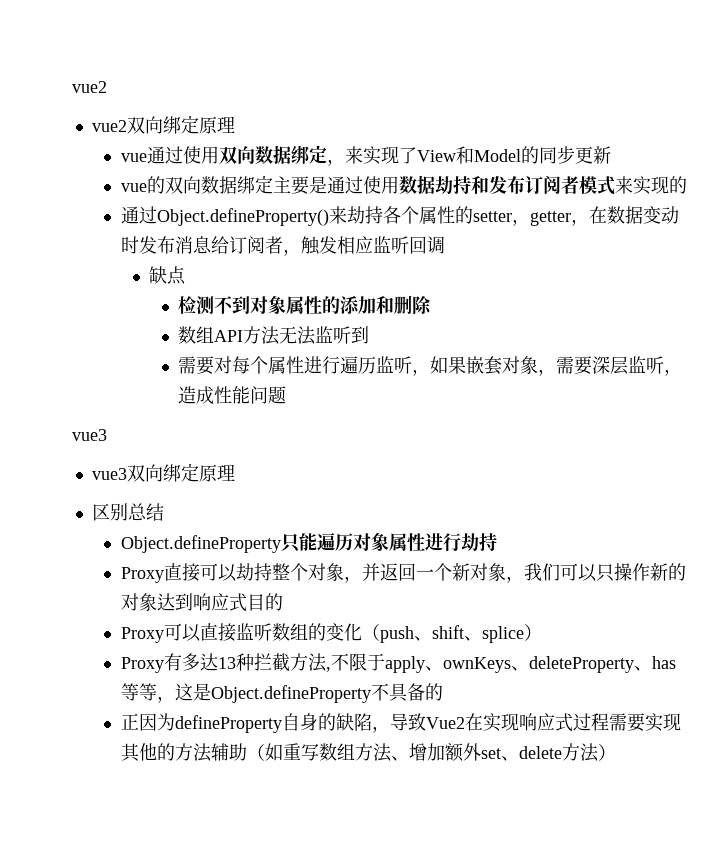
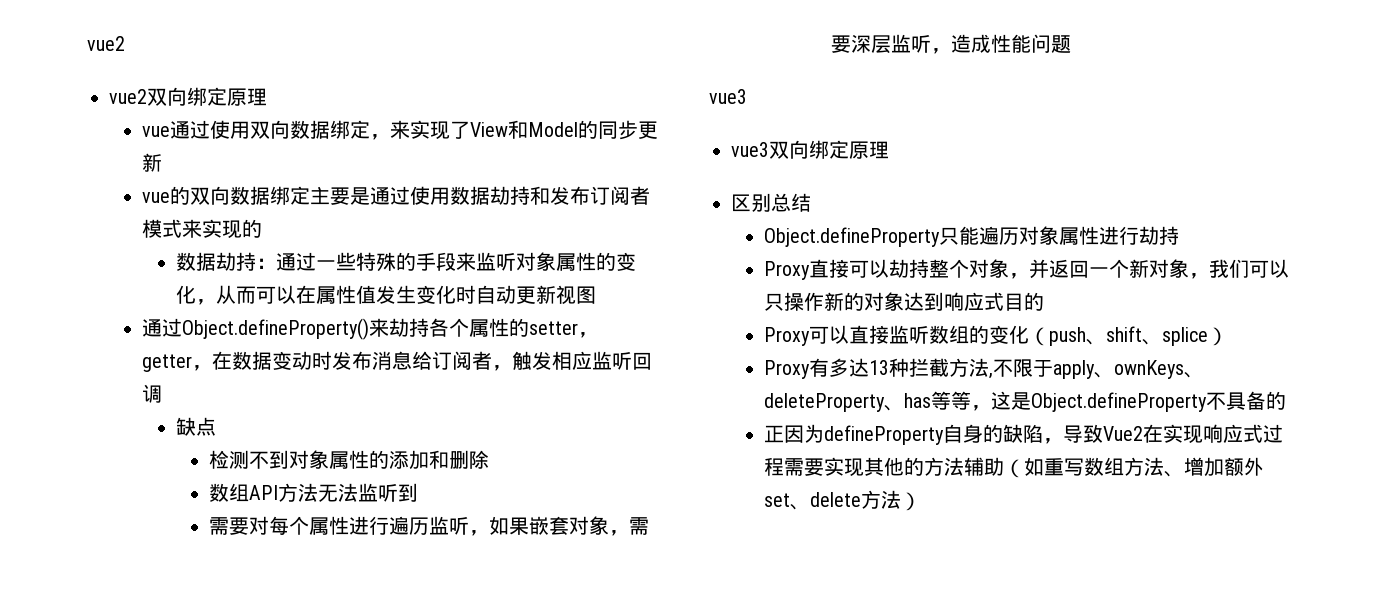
(687, 185) none -> [175,252,636,272] [175,285,596,305] // 数据劫持：通过一些特殊的手段来监听对象属性的变化，从而可以在属性值发生变化时自动更新视图

